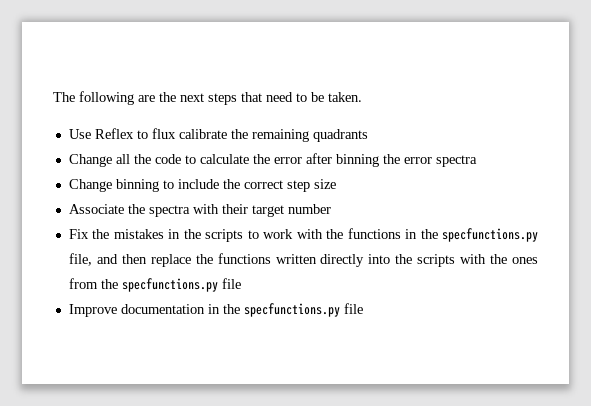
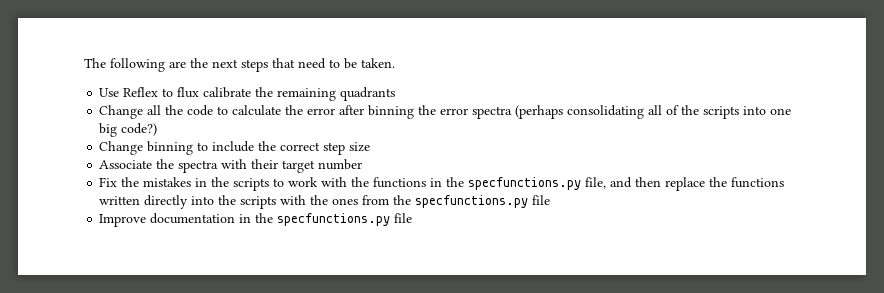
(477, 161) none -> [515,105,792,119] [99,123,158,137] (perhaps consolidating all of the scripts into one big code?)

